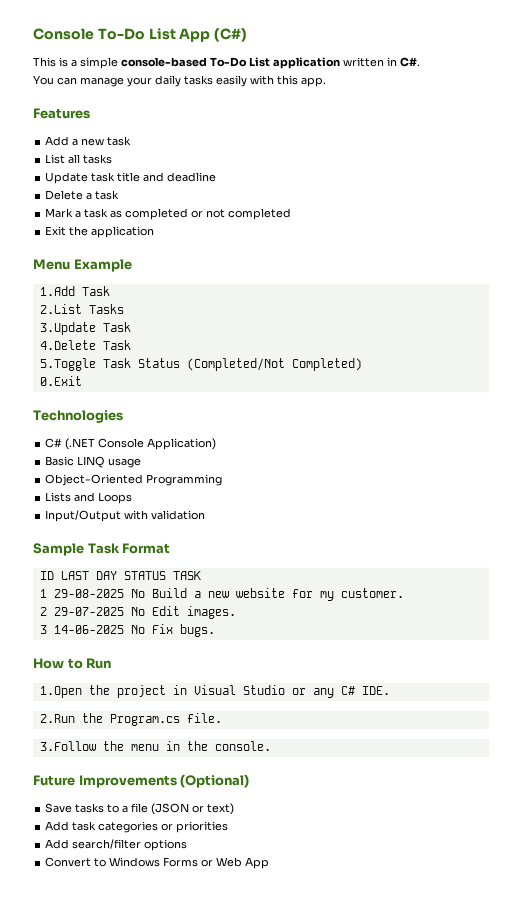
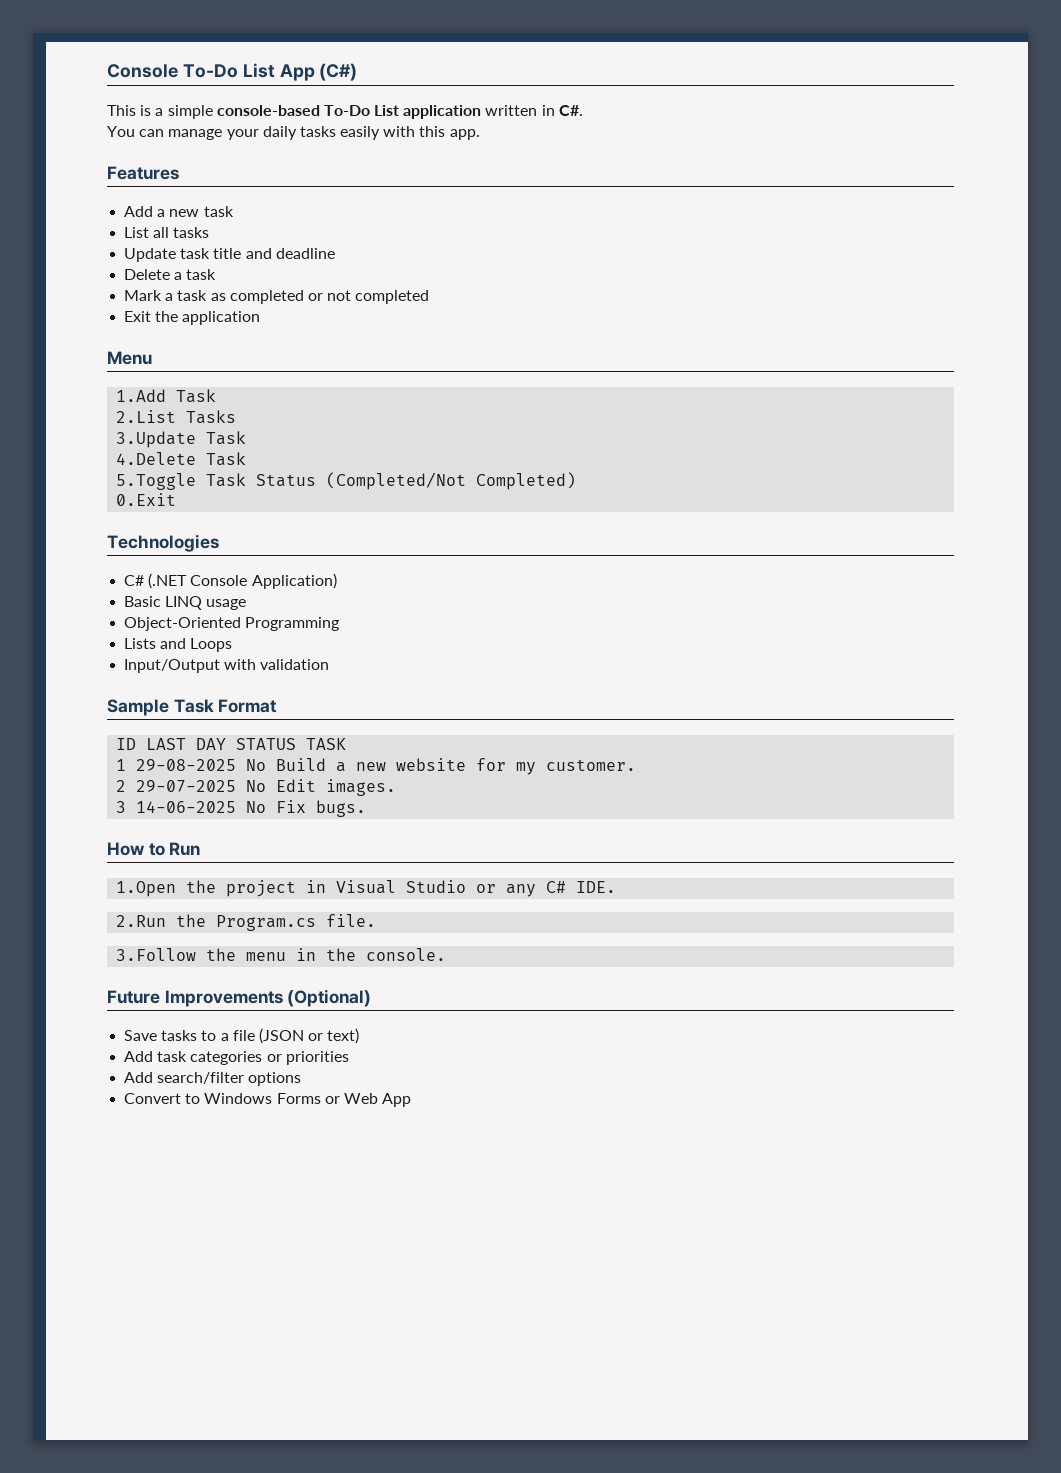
[73,259,132,272] Example -> (152, 358) none

